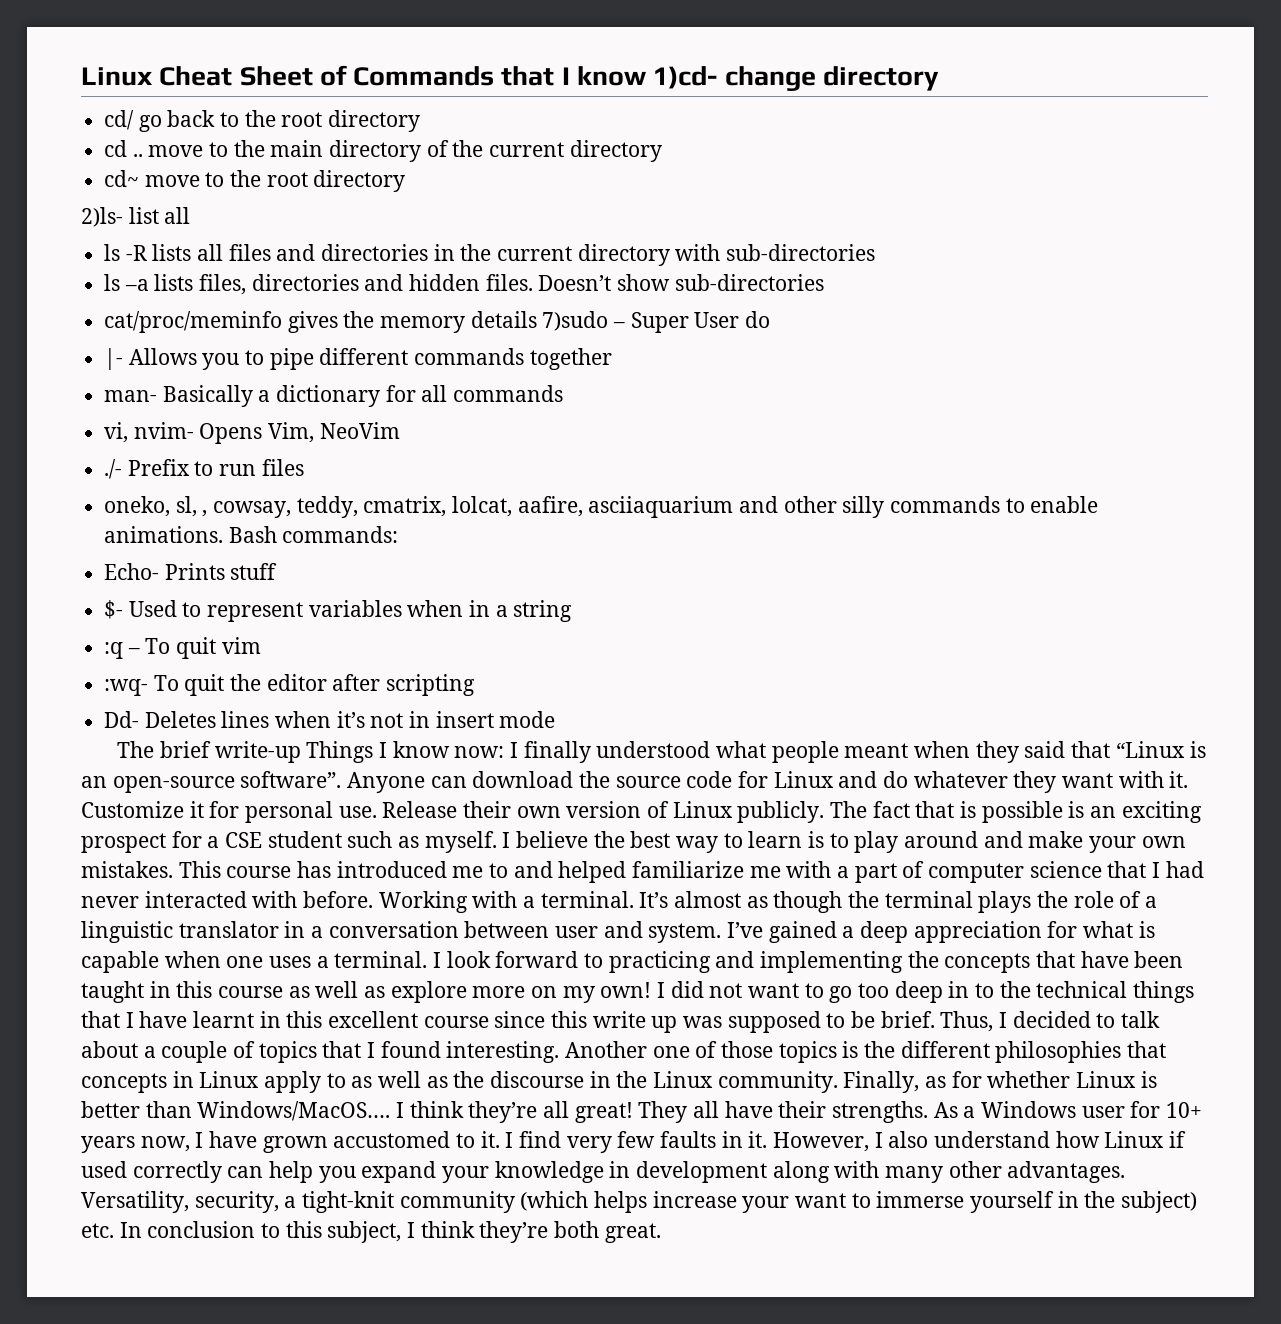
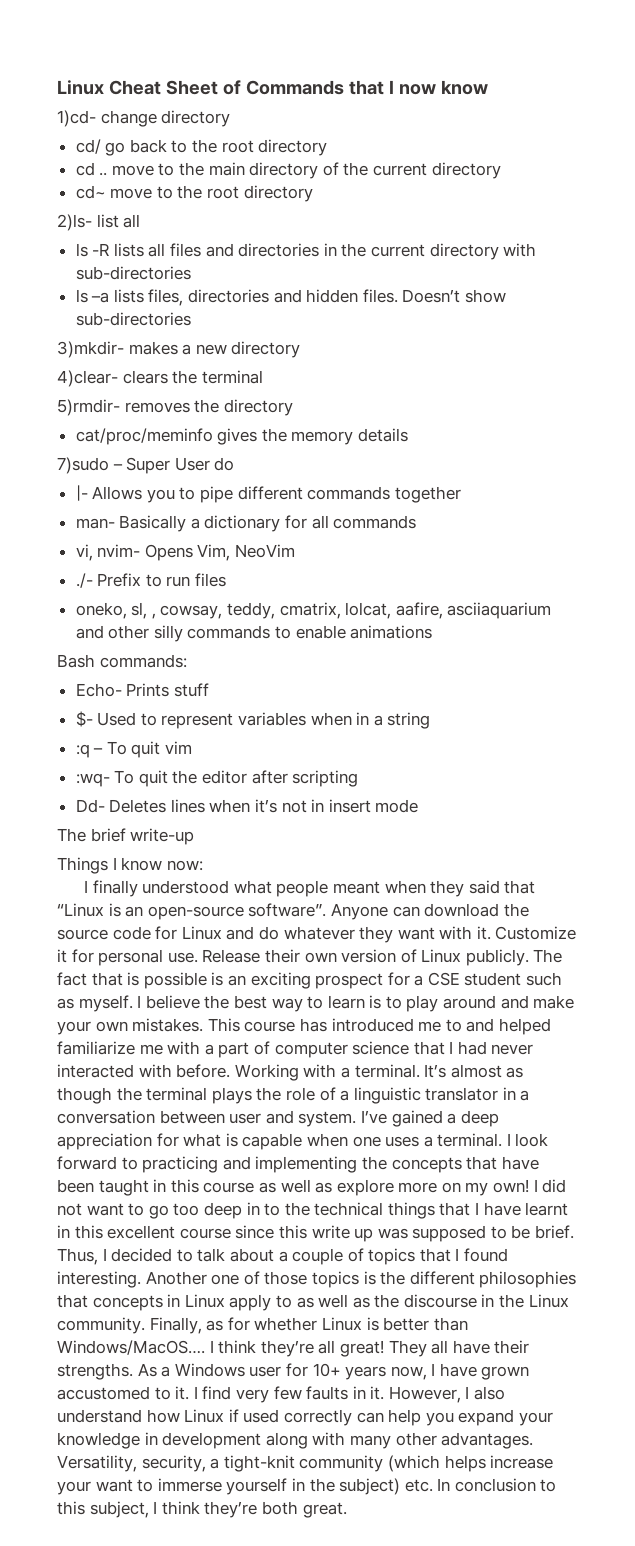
[577,66,647,86] know -> [398,80,488,95] now know //
(824, 282) none -> [57,341,301,358] [57,370,263,387] [57,399,293,416] // 3)mkdir- makes a new directory // 4)clear- clears the terminal // 5)rmdir- removes the directory
(537, 319) none -> (409, 435) //
[104,526,224,543] animations. -> [350,625,433,639] animations //
(301, 752) none -> (195, 836) //
(505, 752) none -> (203, 865) //

